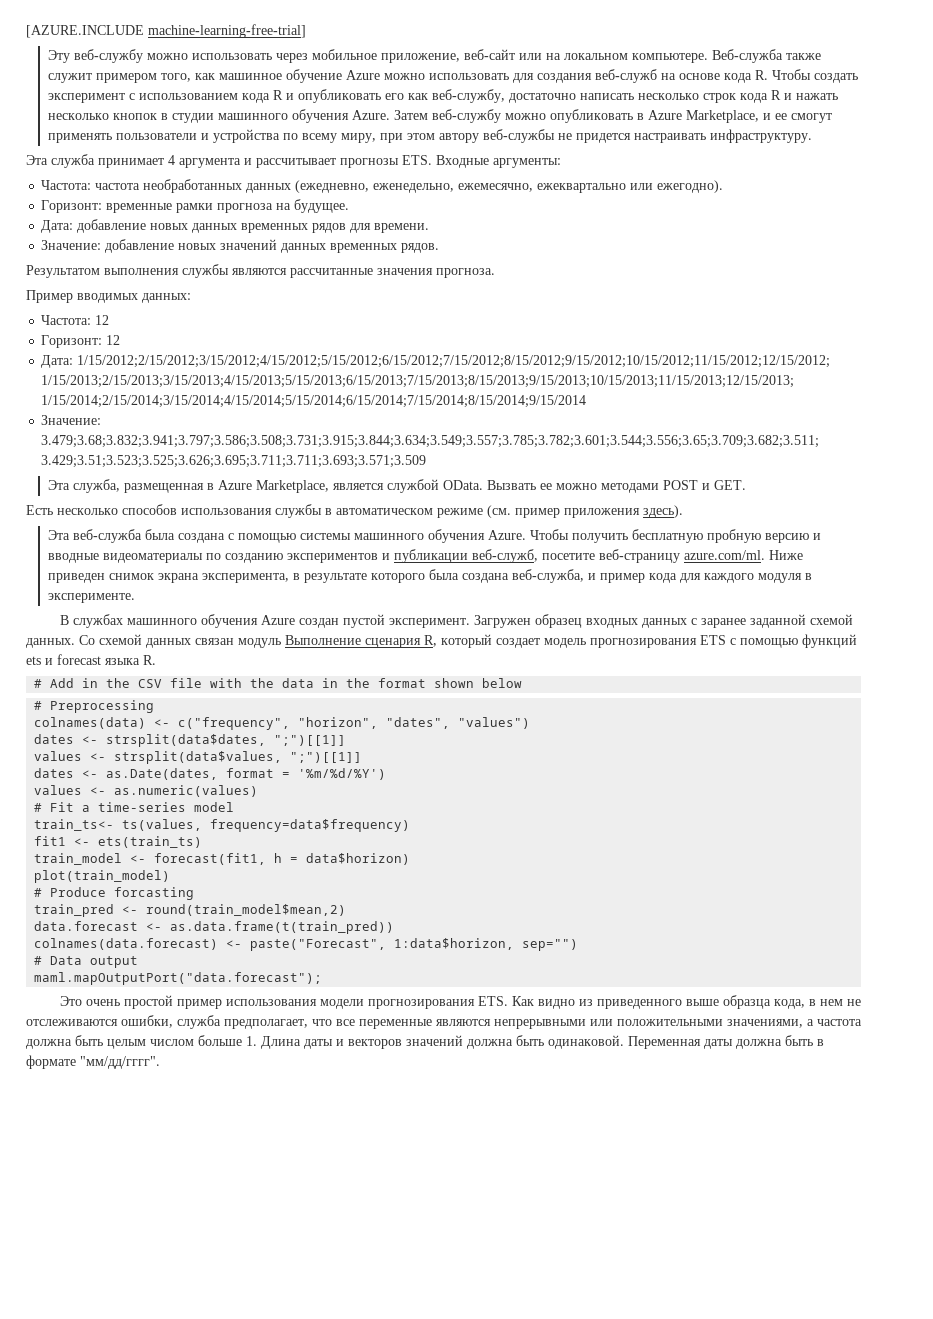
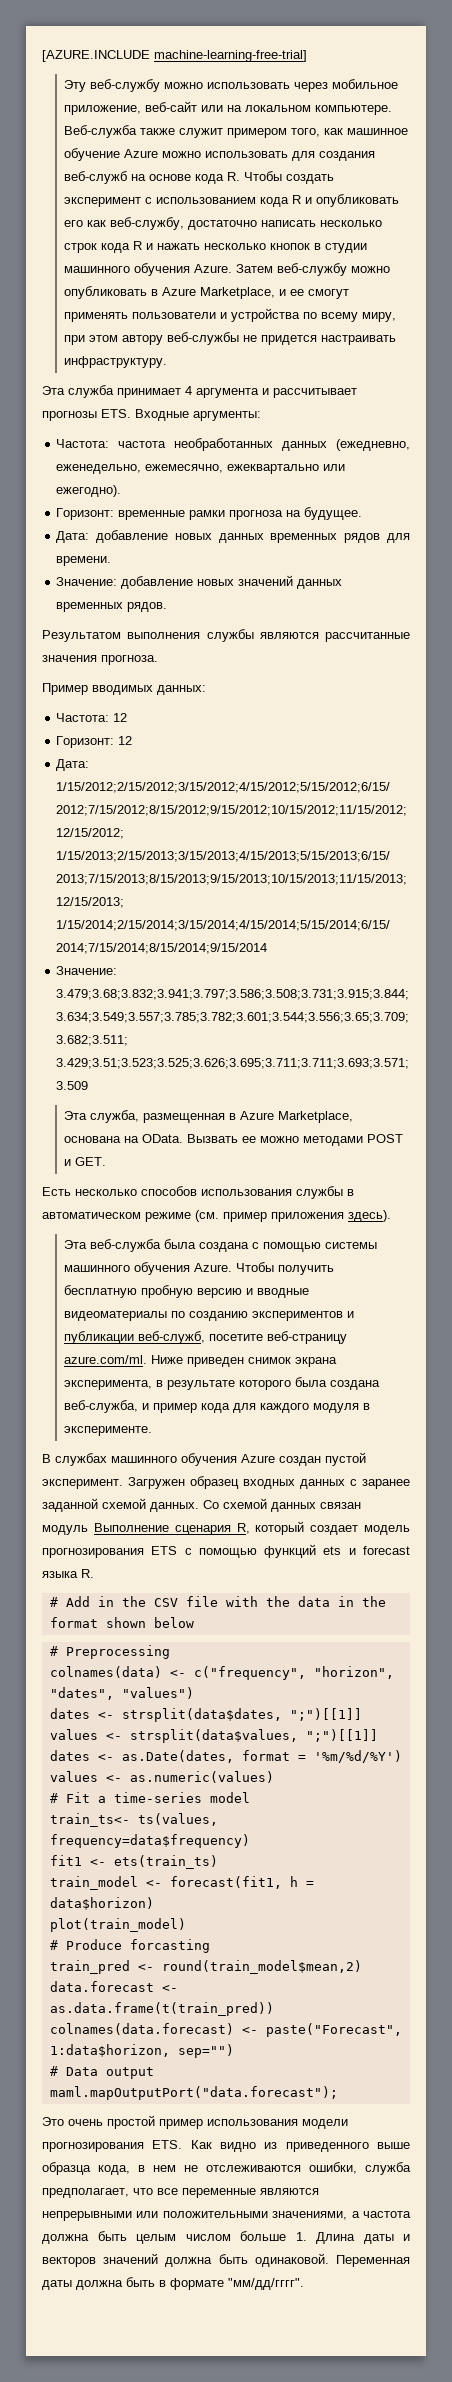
[332,479,439,493] является службой -> [63,1136,139,1143] основана на

